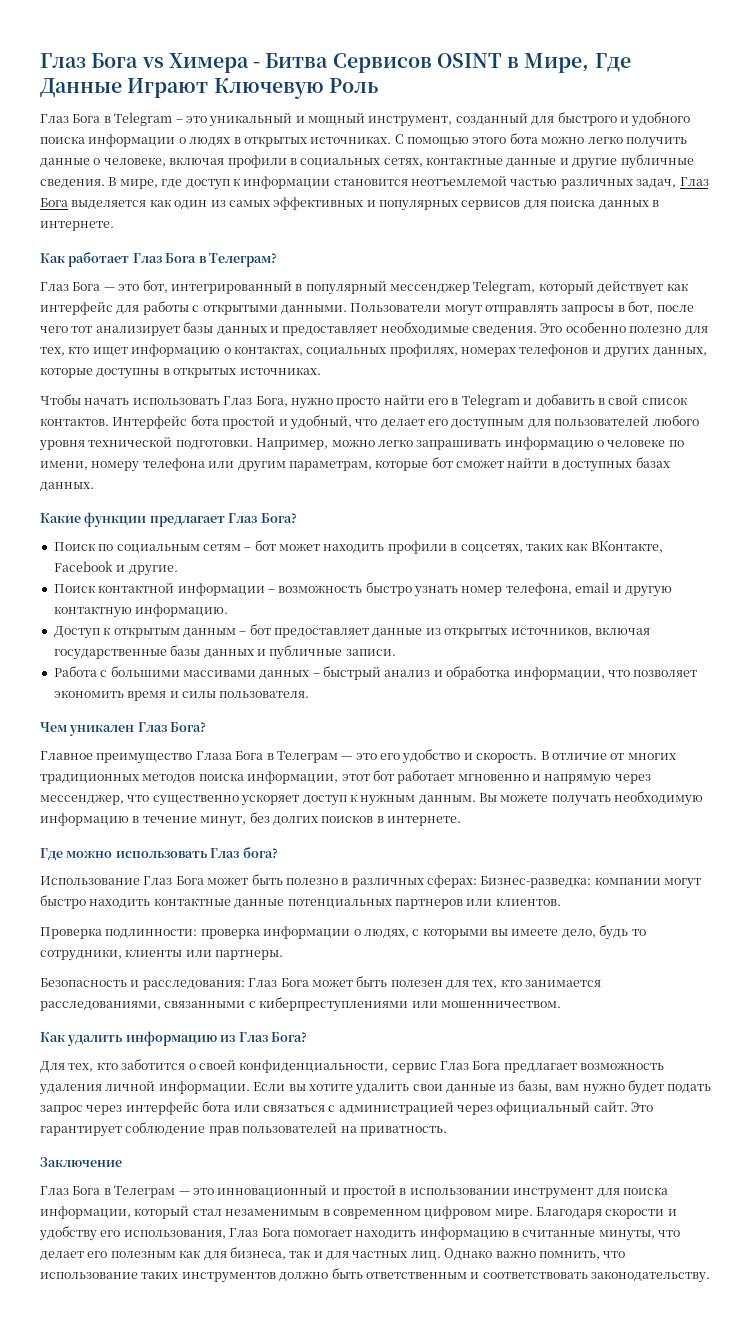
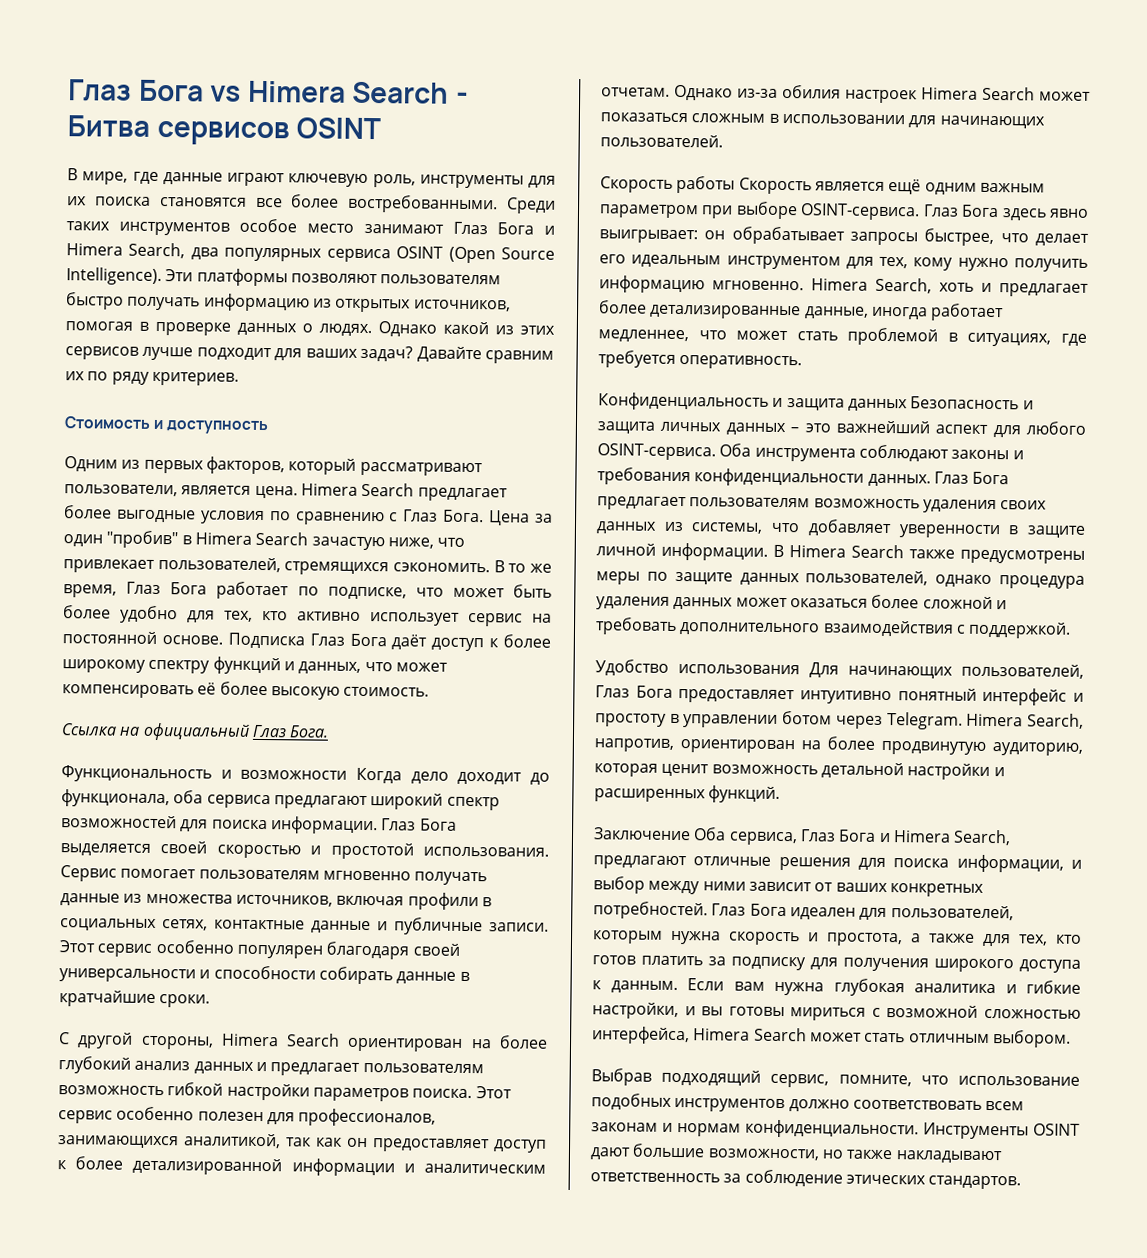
[168,53,249,73] Химера -> [247,80,450,104] Himera Search
[332,53,631,73] [40,78,378,99] [40,112,691,127] [40,133,687,148] [40,157,166,168] Сервисов OSINT в Мире, Где Данные Играют Ключевую Роль // Глаз Бога в Telegram – это уникальный и мощный инструмент, созданный для быстрого и удобного поиска информации о людях в открытых источниках. С помощью этого бота можно легко получить данные о человеке, -> [156,117,382,146] [67,168,556,189] [67,194,556,214] [66,218,555,236] [66,242,555,264] [66,267,502,287] [66,292,511,313] [65,321,555,337] [65,345,554,364] [65,371,239,386] [64,416,269,435] [64,456,483,477] [64,482,508,502] [64,505,554,526] [63,530,466,551] [63,557,553,576] [63,581,552,600] [63,605,552,627] [62,631,551,652] [62,656,448,675] [62,681,430,700] [61,722,330,741] [61,765,551,785] [61,789,500,811] [61,815,457,835] [60,841,550,860] [60,865,488,886] [60,893,333,907] сервисов OSINT // В мире, где данные играют ключевую роль, инструменты для их поиска становятся все более востребованными. Среди таких инструментов особое место занимают Глаз Бога и Himera Search, два популярных сервиса OSINT (Open Source Intelligence). Эти платформы позволяют пользователям быстро получать информацию из открытых источников, помогая в проверке данных о людях. Однако какой из этих сервисов лучше подходит для ваших задач? Давайте сравним их по ряду критериев. // Стоимость и доступность // Одним из первых факторов, который рассматривают пользователи, является цена. Himera Search предлагает более выгодные условия по сравнению с Глаз Бога. Цена за один "пробив" в Himera Search зачастую ниже, что привлекает пользователей, стремящихся сэкономить. В то же время, Глаз Бога работает по подписке, что может быть более удобно для тех, кто активно использует сервис на постоянной основе. Подписка Глаз Бога даёт доступ к более широкому спектру функций и данных, что может компенсировать её более высокую стоимость. // Ссылка на официальный Глаз Бога. // Функциональность и возможности Когда дело доходит до функционала, оба сервиса предлагают широкий спектр возможностей для поиска информации. Глаз Бога выделяется своей скоростью и простотой использования. Сервис помогает пользователям мгновенно получать данные из множества источников,
[572,154,694,169] [40,175,709,190] [40,197,659,211] [40,221,114,231] [40,251,277,267] [40,280,689,295] [40,301,694,316] [40,322,708,337] [40,344,707,358] [40,367,321,379] [40,394,688,409] [40,415,699,430] [39,436,684,451] [40,457,670,472] [40,482,94,492] [40,512,297,527] [53,540,663,554] [53,561,178,576] [53,582,672,597] [53,604,229,618] [53,624,650,639] [53,645,396,660] [53,666,698,680] [53,690,310,701] [40,722,207,736] [40,749,676,764] [40,770,651,785] [40,791,704,806] [40,812,461,827] [40,846,278,861] [40,874,702,889] [40,895,561,909] [40,925,646,940] [40,949,284,961] [40,976,602,990] [40,997,561,1012] [40,1031,307,1046] [40,1059,665,1073] [39,1080,712,1095] [40,1101,654,1115] [40,1122,447,1137] [40,1157,122,1167] [40,1184,668,1199] [40,1205,677,1219] [39,1226,681,1241] [40,1247,600,1261] другие публичные сведения. В мире, где доступ к информации становится неотъемлемой частью различных задач, Глаз Бога выделяется как один из самых эффективных и популярных сервисов для поиска данных в интернете. // Как работает Глаз Бога в Телеграм? // Глаз Бога — это бот, интегрированный в популярный мессенджер Telegram, который действует как интерфейс для работы с открытыми данными. Пользователи могут отправлять запросы в бот, после чего тот анализирует базы данных и предоставляет необходимые сведения. Это особенно полезно для тех, кто ищет информацию о контактах, социальных профилях, номерах телефонов и других данных, которые доступны в открытых источниках. // Чтобы начать использовать Глаз Бога, нужно просто найти его в Telegram и добавить в свой список контактов. Интерфейс бота простой и удобный, что делает его доступным для пользователей любого уровня технической подготовки. Например, можно легко запрашивать информацию о человеке по имени, номеру телефона или другим параметрам, которые бот сможет найти в доступных базах данных. // Какие функции предлагает Глаз Бога? // Поиск по социальным сетям – бот может находить профили в соцсетях, таких как ВКонтакте, Facebook и другие. // Поиск контактной информации – возможность быстро узнать номер телефона, email и другую контактную информацию. // Доступ к открытым данным – бот предоставляет данные из открытых источников, включая государственные базы данных и публичные записи. // Работа с большими массивами данных – быстрый анализ и обработка информации, что позволяет экономить время и силы пользователя. // Чем уникален Глаз Бога? // Главное преимущество Глаза Бога в Телеграм — это его удобство и скорость. В отличие от многих традиционных методов поиска информации, этот бот работает мгновенно и напрямую через мессенджер, что существенно ускоряет доступ к нужным данным. Вы можете получать необходимую информацию в течение минут, без долгих поисков в интернете. // Где можно использовать Глаз бога? // Использование Глаз Бога может быть полезно в различных сферах: Бизнес-разведка: компании могут быстро находить контактные данные потенциальных партнеров или клиентов. // Проверка подлинности: проверка информации о людях, с которыми вы имеете дело, будь то сотрудники, клиенты или партнеры. // Безопасность и расследования: Глаз Бога может быть полезен для тех, кто занимается расследованиями, связанными с киберпреступлениями или мошенничеством. // Как удалить информацию из Глаз Бога? // Для тех, кто заботится о своей конфиденциальности, сервис Глаз Бога предлагает возможность удаления личной информации. Если вы хотите удалить свои данные из базы, вам нужно будет подать запрос через интерфейс бота или связаться с администрацией через официальный сайт. Это гарантирует соблюдение прав пользователей на приватность. // Заключение // Глаз Бога в Телеграм — это инновационный и простой в использовании инструмент для поиска информации, который стал незаменимым в современном цифровом мире. Благодаря скорости и удобству его использования, Глаз Бога помогает находить информацию в считанные минуты, что делает его полезным как для бизнеса, так и для частных лиц. Однако важно помнить, -> [394,917,549,936] [59,940,460,960] [59,965,470,985] [59,990,211,1008] [58,1032,548,1052] [58,1056,484,1076] [58,1082,512,1102] [58,1106,437,1127] [58,1133,547,1153] [57,1156,546,1177] [601,84,1091,104] [600,112,1045,129] [600,134,723,148] [600,175,1045,195] [599,201,1089,221] [599,226,1089,247] [599,254,1088,272] [599,275,1089,297] [599,300,1005,322] [598,327,1087,347] [598,350,803,370] [598,392,1034,412] [597,420,1087,438] [597,443,1024,462] [597,467,1010,487] [597,496,1048,514] [596,519,1086,539] [596,542,1085,564] [596,570,1085,589] [596,594,1007,610] [595,617,1072,639] [595,659,1084,679] [595,685,1084,706] [595,711,1084,730] [594,736,1083,756] [594,762,1005,781] [594,785,781,803] [593,827,1012,846] [593,854,1082,873] [593,876,984,897] [593,901,1014,921] [592,930,1082,947] [592,955,1081,973] [592,978,1081,997] [592,1002,1081,1021] [592,1026,1071,1048] [591,1068,912,1088] публичные записи. Этот сервис особенно популярен благодаря своей универсальности и способности собирать данные в кратчайшие сроки. // С другой стороны, Himera Search ориентирован на более глубокий анализ данных и предлагает пользователям возможность гибкой настройки параметров поиска. Этот сервис особенно полезен для профессионалов, занимающихся аналитикой, так как он предоставляет доступ к более детализированной информации и аналитическим отчетам. Однако из-за обилия настроек Himera Search может показаться сложным в использовании для начинающих пользователей. // Скорость работы Скорость является ещё одним важным параметром при выборе OSINT-сервиса. Глаз Бога здесь явно выигрывает: он обрабатывает запросы быстрее, что делает его идеальным инструментом для тех, кому нужно получить информацию мгновенно. Himera Search, хоть и предлагает более детализированные данные, иногда работает медленнее, что может стать проблемой в ситуациях, где требуется оперативность. // Конфиденциальность и защита данных Безопасность и защита личных данных – это важнейший аспект для любого OSINT-сервиса. Оба инструмента соблюдают законы и требования конфиденциальности данных. Глаз Бога предлагает пользователям возможность удаления своих данных из системы, что добавляет уверенности в защите личной информации. В Himera Search также предусмотрены меры по защите данных пользователей, однако процедура удаления данных может оказаться более сложной и требовать дополнительного взаимодействия с поддержкой. // Удобство использования Для начинающих пользователей, Глаз Бога предоставляет интуитивно понятный интерфейс и простоту в управлении ботом через Telegram. Himera Search, напротив, ориентирован на более продвинутую аудиторию, которая ценит возможность детальной настройки и расширенных функций. // Заключение Оба сервиса, Глаз Бога и Himera Search, предлагают отличные решения для поиска информации, и выбор между ними зависит от ваших конкретных потребностей. Глаз Бога идеален для пользователей, которым нужна скорость и простота, а также для тех, кто готов платить за подписку для получения широкого доступа к данным. Если вам нужна глубокая аналитика и гибкие настройки, и вы готовы мириться с возможной сложностью интерфейса, Himera Search может стать отличным выбором. // Выбрав подходящий сервис, помните,
[141,1271,179,1279] таких -> [591,1093,672,1110] подобных
[331,1268,710,1283] быть ответственным и соответствовать законодательству. -> [852,1099,1025,1111] [591,1119,1080,1140] [590,1143,1003,1164] [590,1169,1022,1190] соответствовать всем законам и нормам конфиденциальности. Инструменты OSINT дают большие возможности, но также накладывают ответственность за соблюдение этических стандартов.

